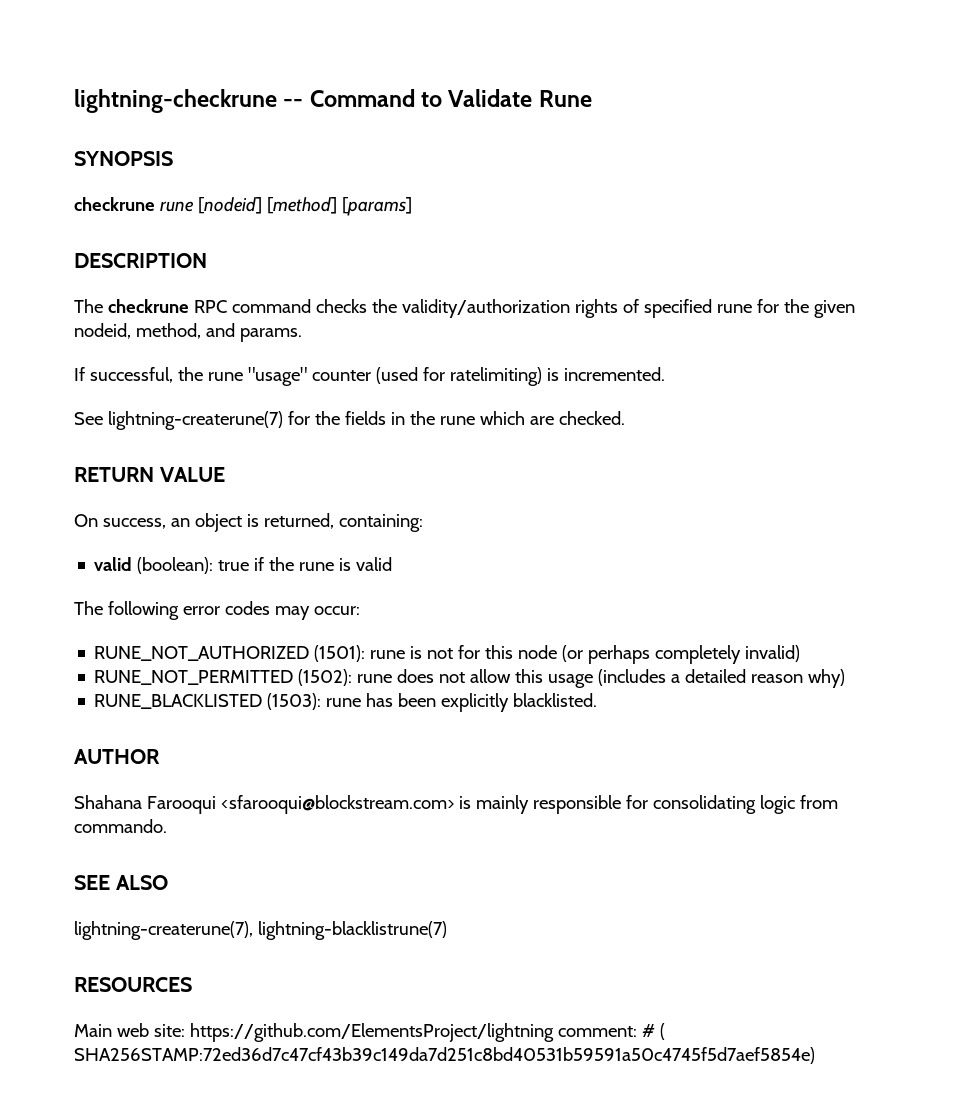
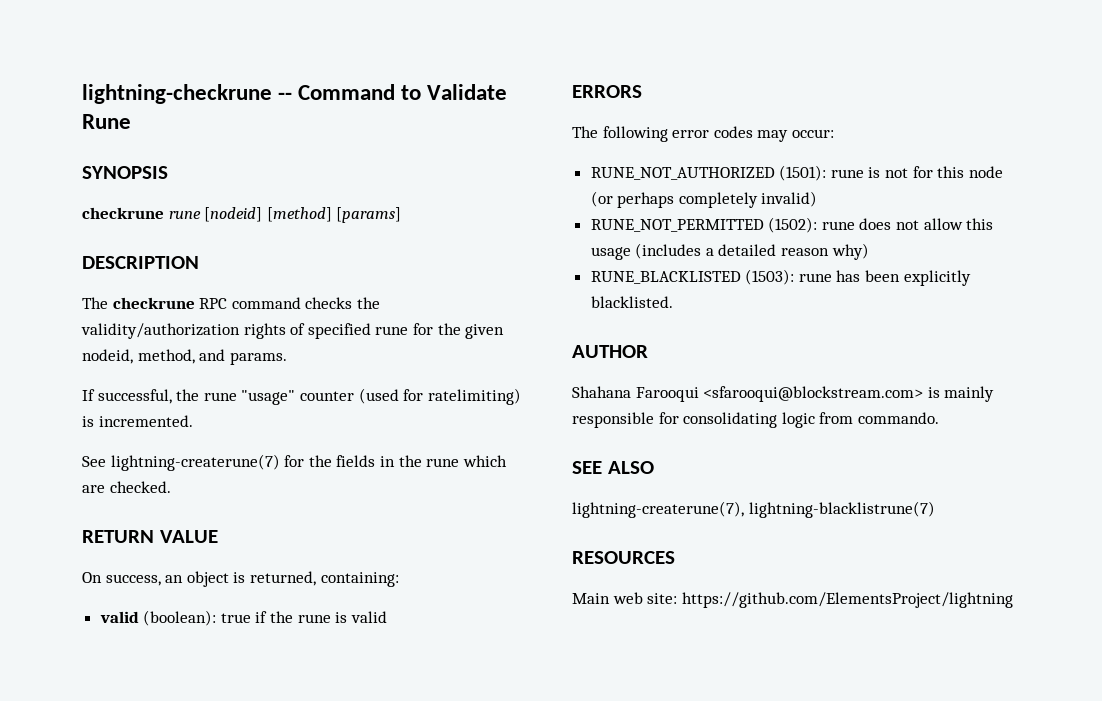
(393, 564) none -> [572,85,642,98] // ERRORS
[557,1023,665,1040] [74,1047,815,1064] comment: # ( SHA256STAMP:72ed36d7c47cf43b39c149da7d251c8bd40531b59591a50c4745f5d7aef5854e) -> (1013, 600) none

